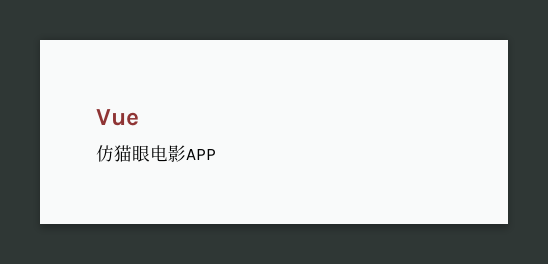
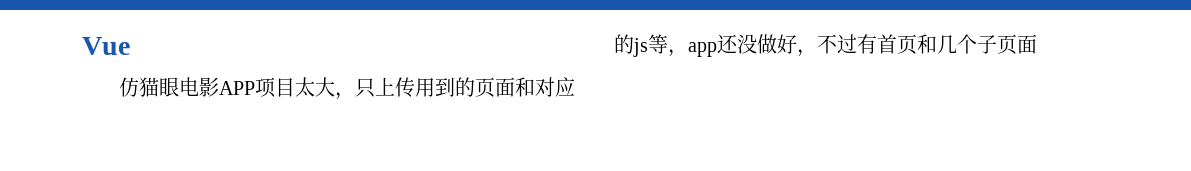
(216, 154) none -> [255,77,576,100] [614,34,1037,57] 项目太大，只上传用到的页面和对应的js等，app还没做好，不过有首页和几个子页面

